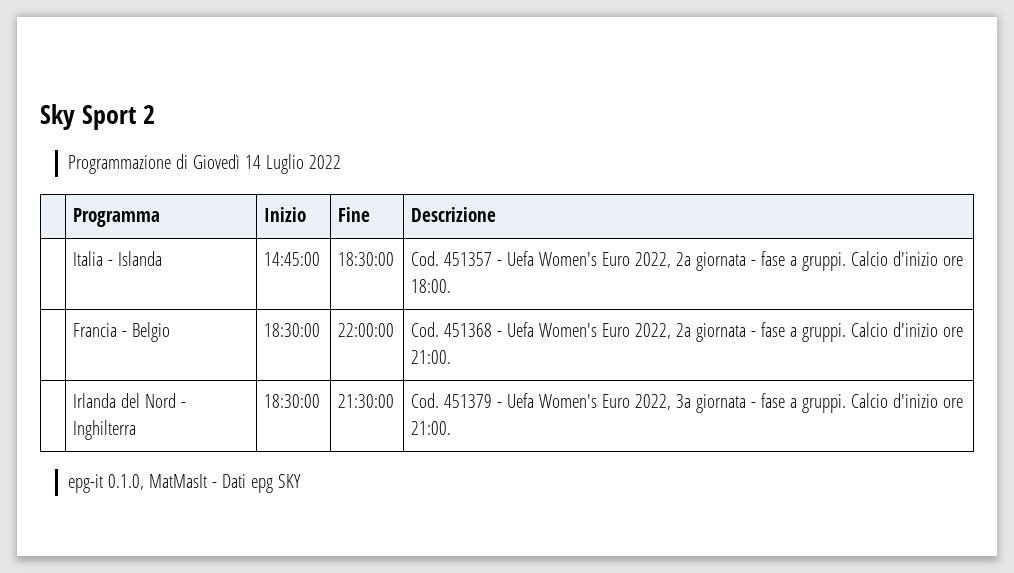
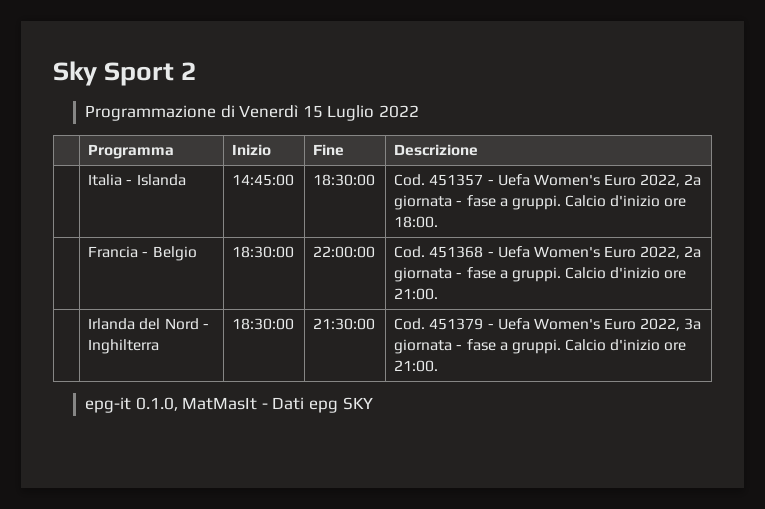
[193,154,262,169] Giovedì 14 -> [239,105,323,118] Venerdì 15

